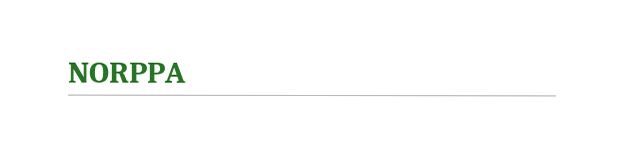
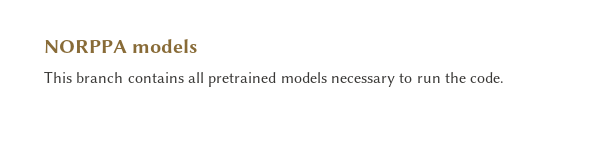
(187, 72) none -> [132,39,198,53] [44,71,505,87] models // This branch contains all pretrained models necessary to run the code.

